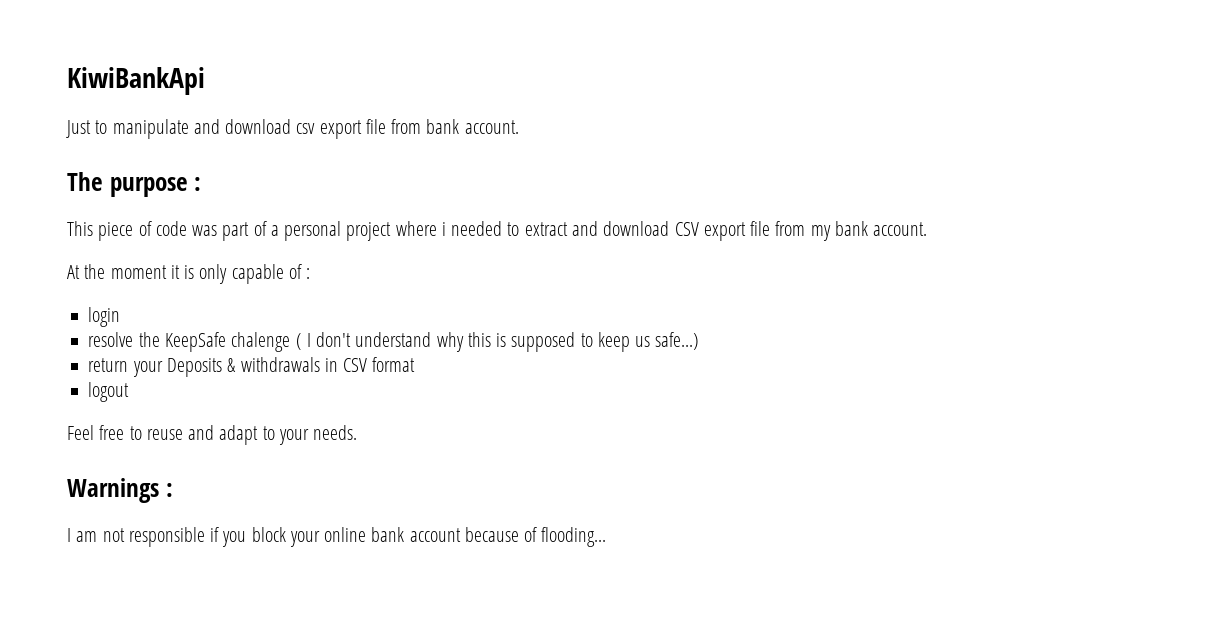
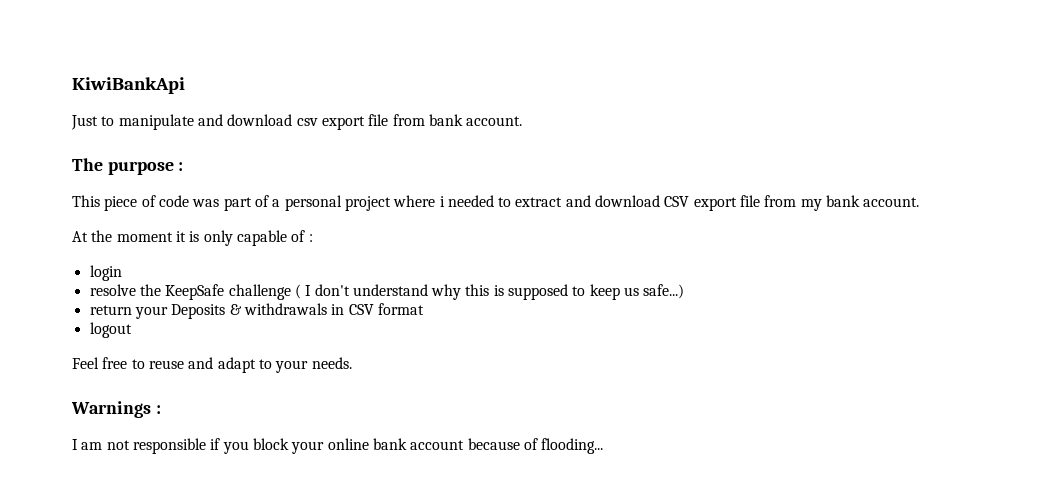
[231,332,291,352] chalenge -> [228,284,291,300] challenge

